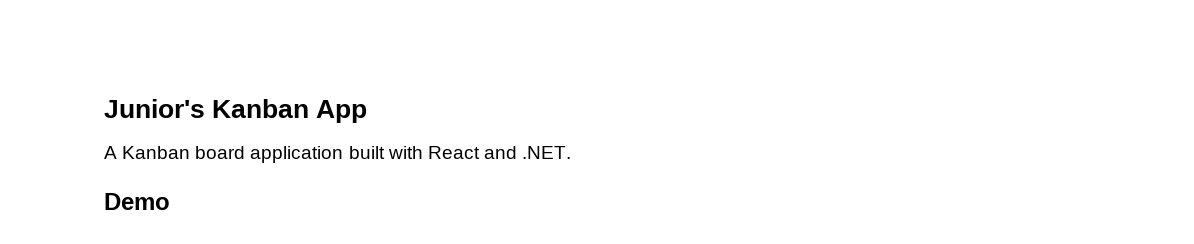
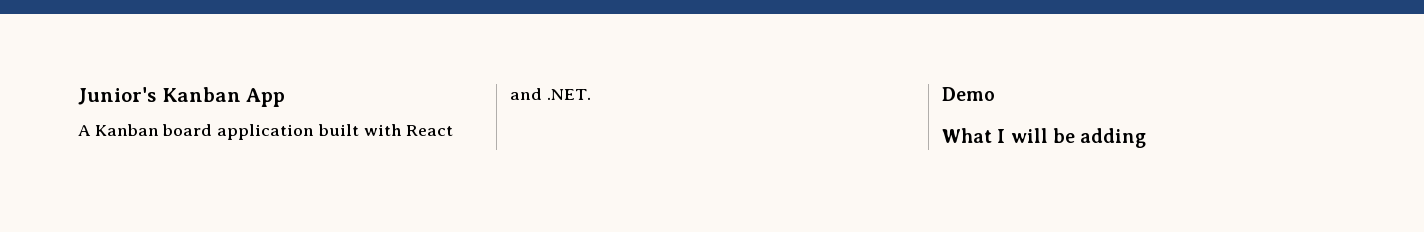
(170, 201) none -> [942,128,1147,148] // What I will be adding

